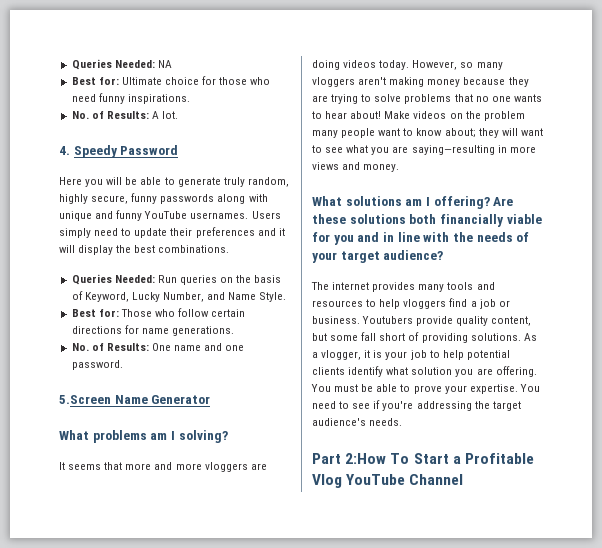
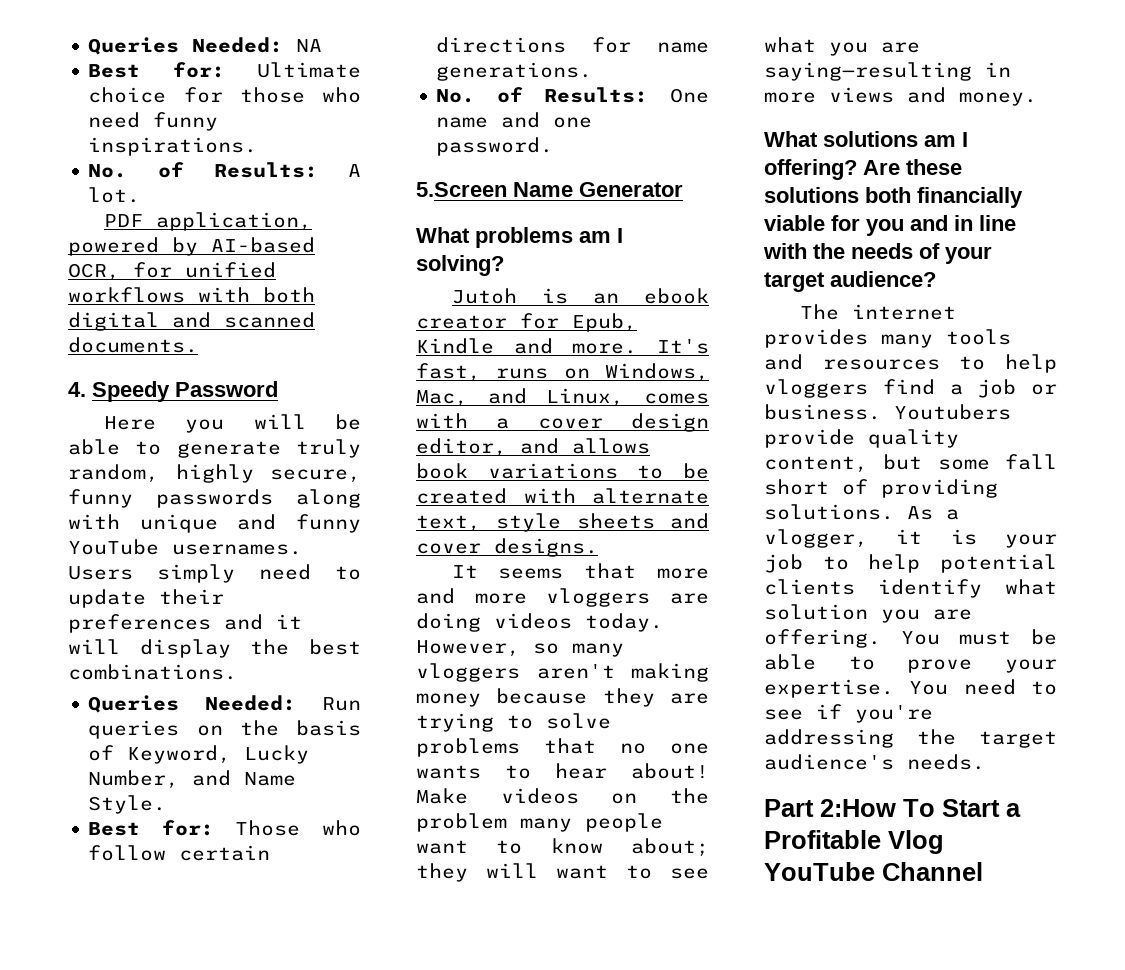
(179, 115) none -> [103,212,312,231] [68,237,315,256] [68,262,276,281] [68,287,315,303] [68,312,315,331] [68,337,198,353] // PDF application, powered by AI-based OCR, for unified workflows with both digital and scanned documents.
(228, 436) none -> [451,288,709,304] [416,313,637,332] [416,338,709,354] [416,363,709,382] [416,388,709,407] [416,413,709,432] [416,438,650,457] [416,463,709,479] [416,488,709,504] [416,513,709,532] [416,538,598,557] // Jutoh is an ebook creator for Epub, Kindle and more. It's fast, runs on Windows, Mac, and Linux, comes with a cover design editor, and allows book variations to be created with alternate text, style sheets and cover designs.

